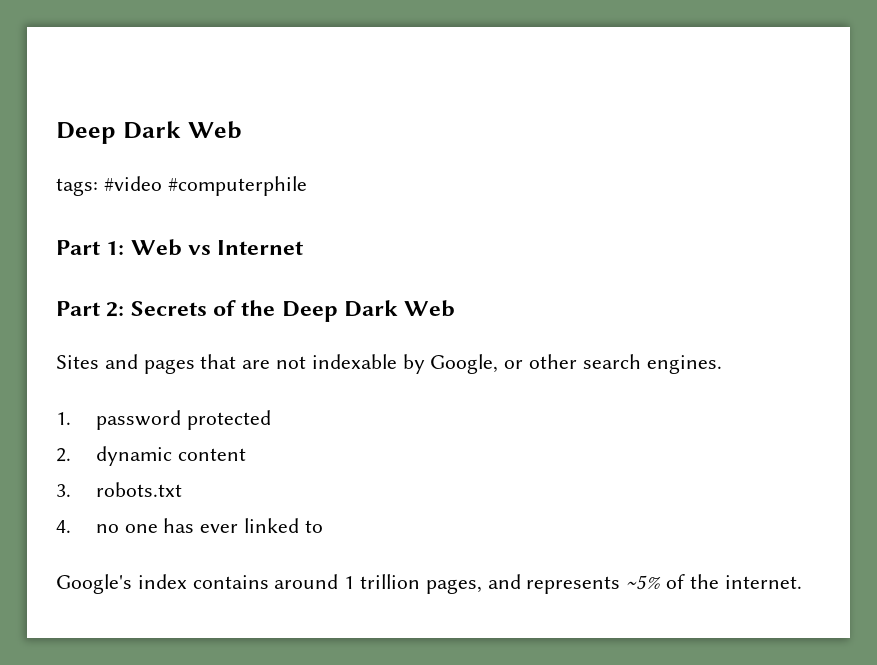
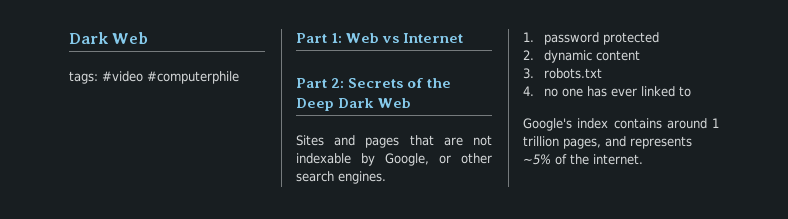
[56,122,116,144] Deep -> (69, 38) none

